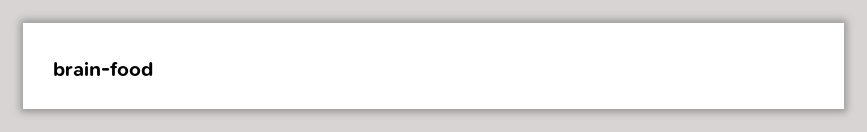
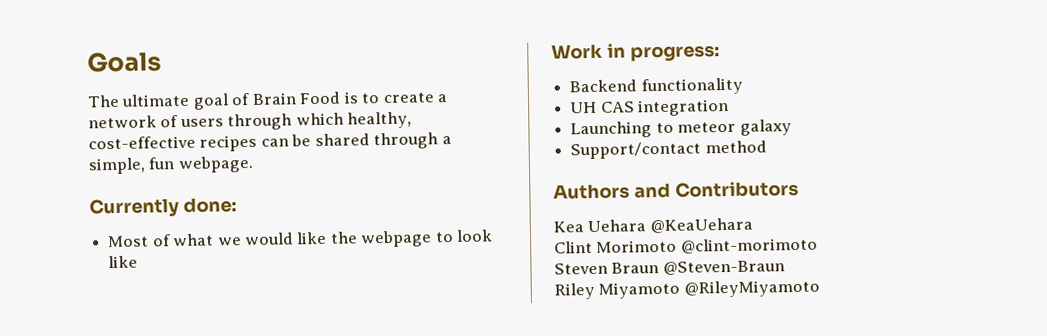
[53,61,153,76] brain-food -> [87,51,162,73] [87,91,449,110] [88,111,413,131] [88,132,452,152] [88,155,254,175] [89,197,237,218] [107,229,494,248] [108,255,139,269] [551,43,720,62] [569,77,743,96] [570,98,730,117] [570,119,792,139] [570,140,767,160] [553,180,799,200] [553,217,753,234] [554,237,818,254] [554,260,785,275] [554,279,820,300] Goals // The ultimate goal of Brain Food is to create a network of users through which healthy, cost-effective recipes can be shared through a simple, fun webpage. // Currently done: // Most of what we would like the webpage to look like // Work in progress: // Backend functionality // UH CAS integration // Launching to meteor galaxy // Support/contact method // Authors and Contributors // Kea Uehara @KeaUehara // Clint Morimoto @clint-morimoto // Steven Braun @Steven-Braun // Riley Miyamoto @RileyMiyamoto

